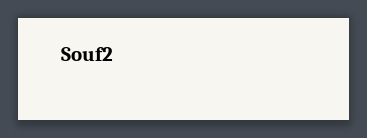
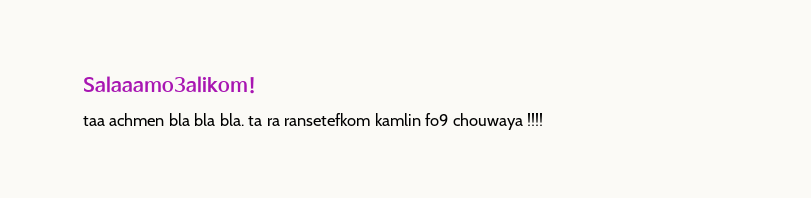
[61,47,113,61] Souf2 -> [83,76,257,94] [83,113,544,130] Salaaamo3alikom! // taa achmen bla bla bla. ta ra ransetefkom kamlin fo9 chouwaya !!!!

